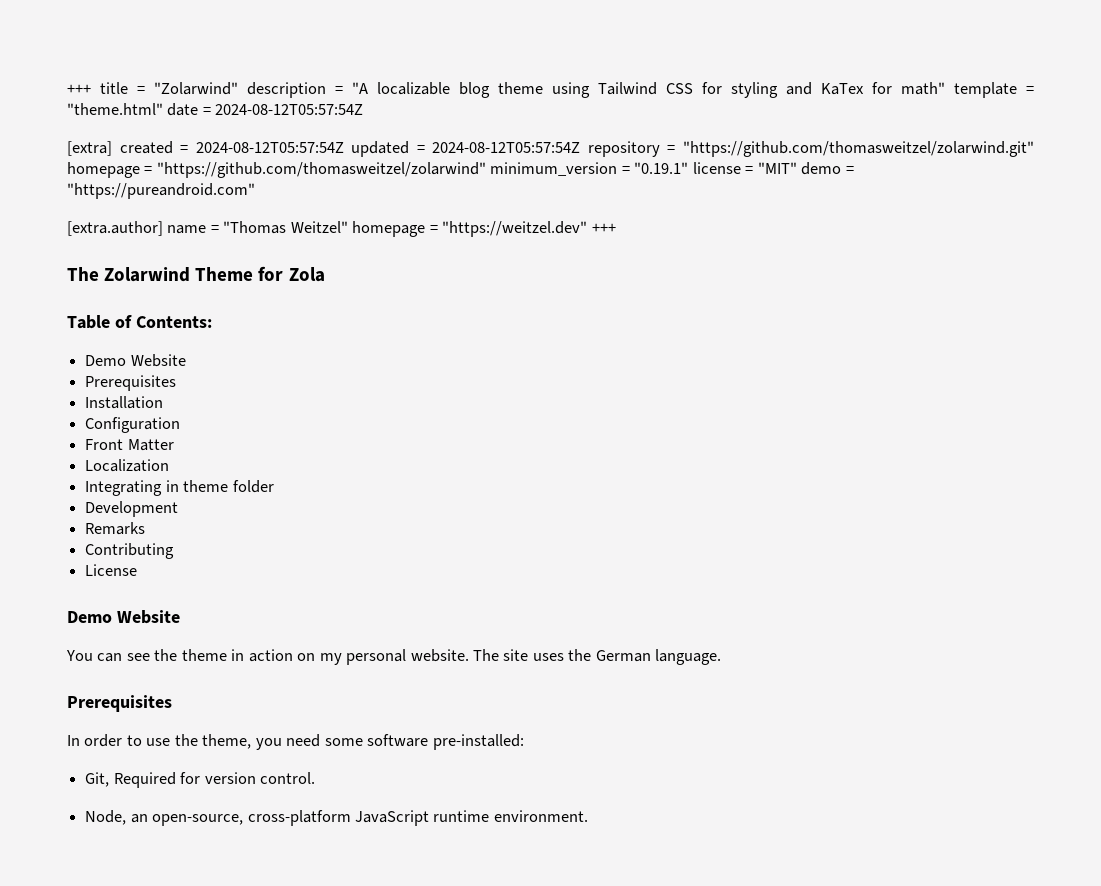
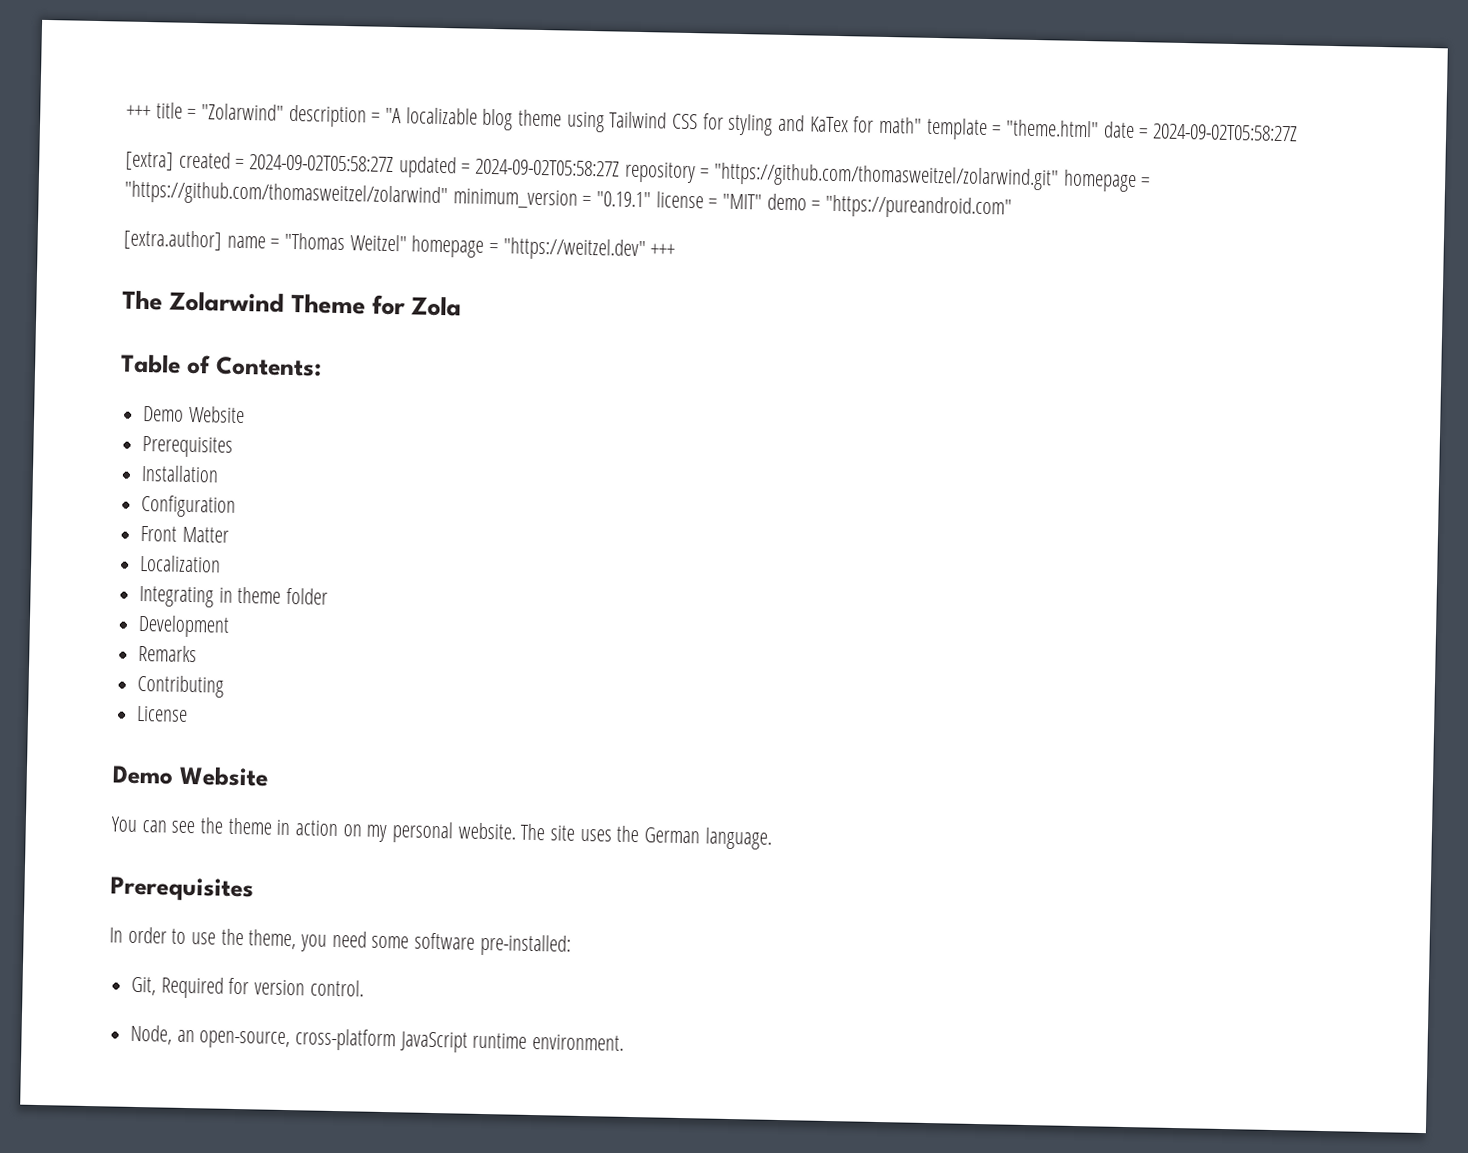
[215,104,364,115] 2024-08-12T05:57:54Z -> [1152,123,1299,142] 2024-09-02T05:58:27Z
[195,142,344,153] 2024-08-12T05:57:54Z -> [249,154,395,173] 2024-09-02T05:58:27Z
[432,142,581,153] 2024-08-12T05:57:54Z -> [475,158,621,177] 2024-09-02T05:58:27Z

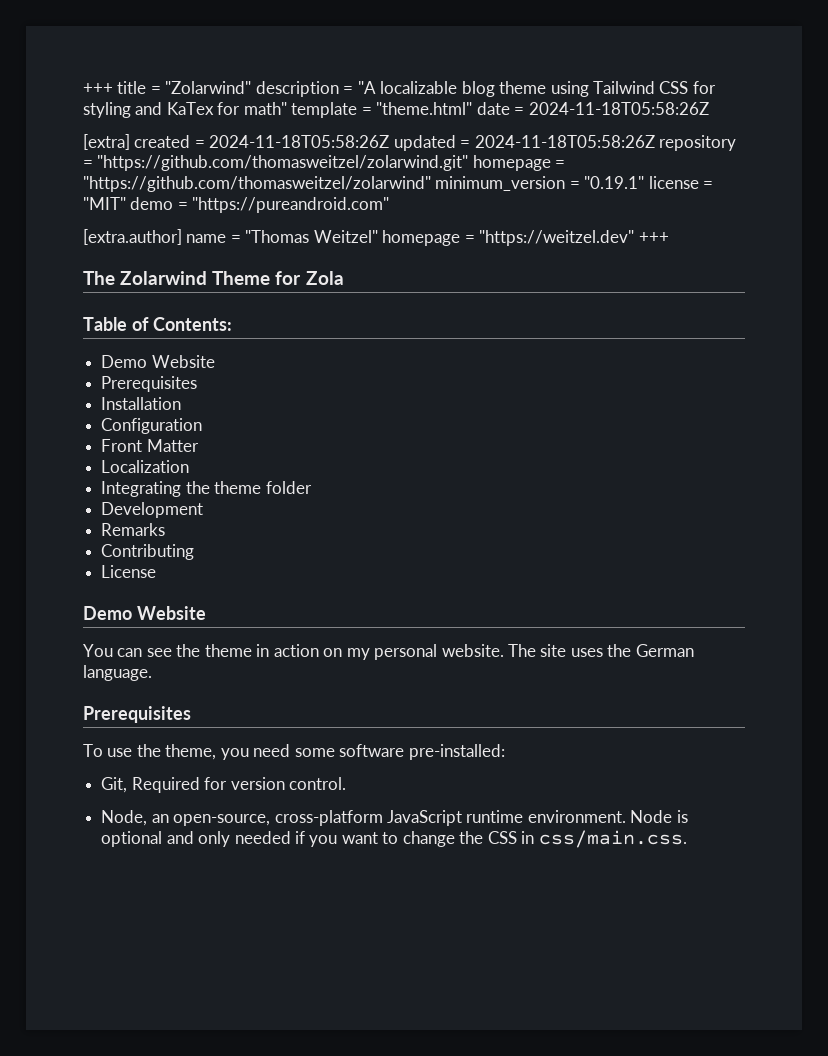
[1152,123,1299,142] 2024-09-02T05:58:27Z -> [528,102,709,115] 2024-11-18T05:58:26Z
[249,154,395,173] 2024-09-02T05:58:27Z -> [209,135,390,148] 2024-11-18T05:58:26Z
[475,158,621,177] 2024-09-02T05:58:27Z -> [474,135,655,148] 2024-11-18T05:58:26Z
[218,587,233,603] in -> [185,481,210,494] the
[109,926,187,944] In order to -> [83,744,103,757] To
(625, 1042) none -> [630,810,688,823] [101,830,687,848] Node is optional and only needed if you want to change the CSS in css/main.css.

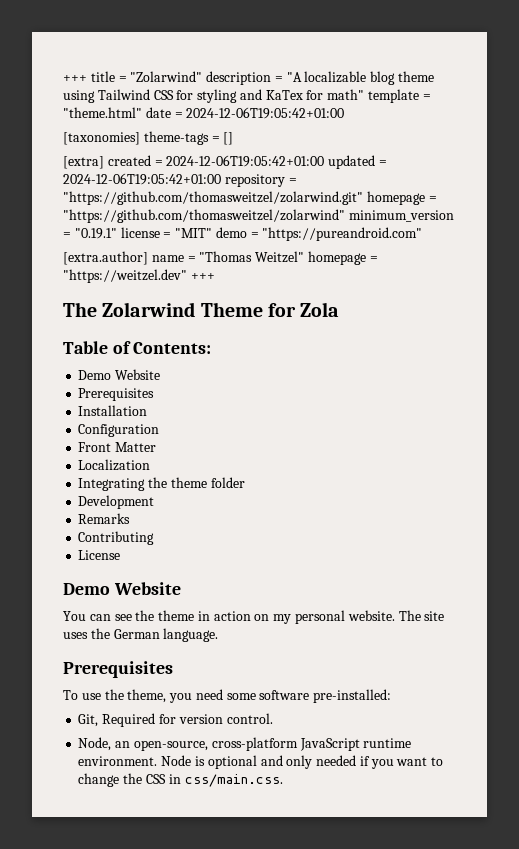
[528,102,709,115] 2024-11-18T05:58:26Z -> [186,107,345,119] [63,131,234,145] 2024-12-06T19:05:42+01:00 // [taxonomies] theme-tags = []
[209,135,390,148] 2024-11-18T05:58:26Z -> [166,155,325,167] 2024-12-06T19:05:42+01:00
[474,135,655,148] 2024-11-18T05:58:26Z -> [63,173,221,185] 2024-12-06T19:05:42+01:00

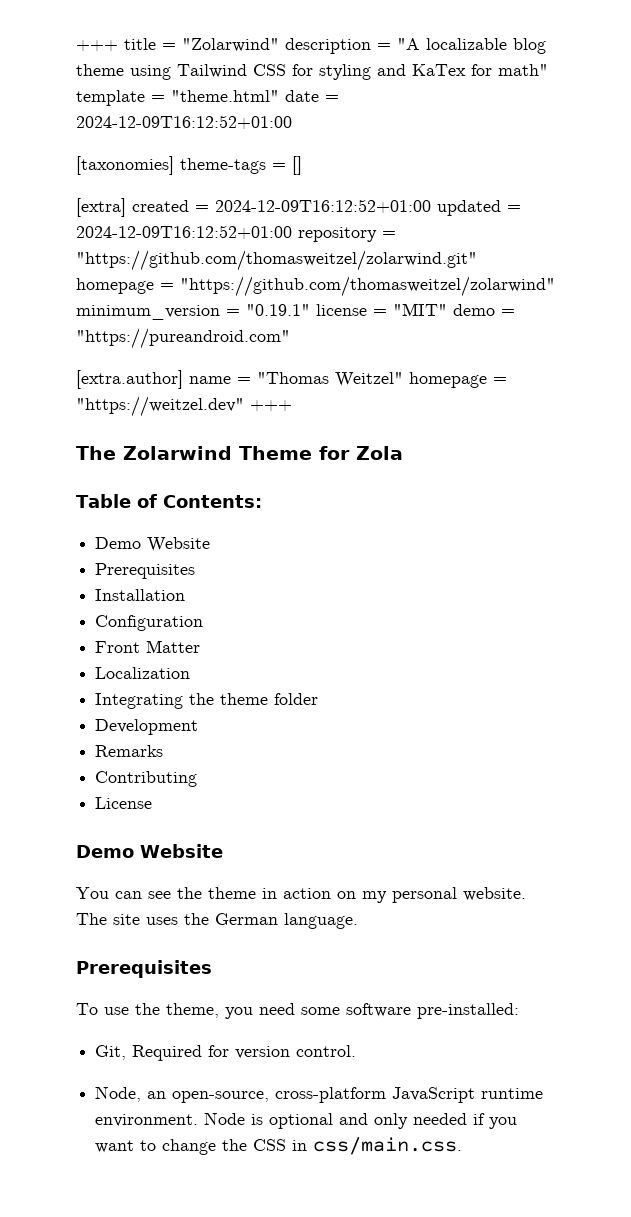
[186,107,345,119] 2024-12-06T19:05:42+01:00 -> [76,115,292,129] 2024-12-09T16:12:52+01:00
[166,155,325,167] 2024-12-06T19:05:42+01:00 -> [215,199,431,213] 2024-12-09T16:12:52+01:00
[63,173,221,185] 2024-12-06T19:05:42+01:00 -> [76,225,292,239] 2024-12-09T16:12:52+01:00

